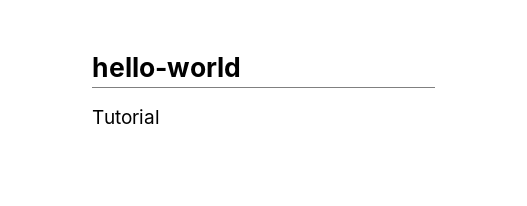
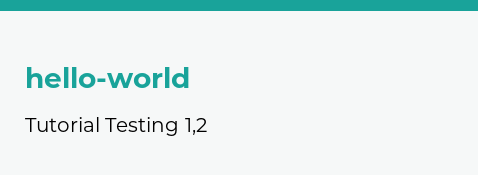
(160, 116) none -> [105,117,207,136] Testing 1,2

